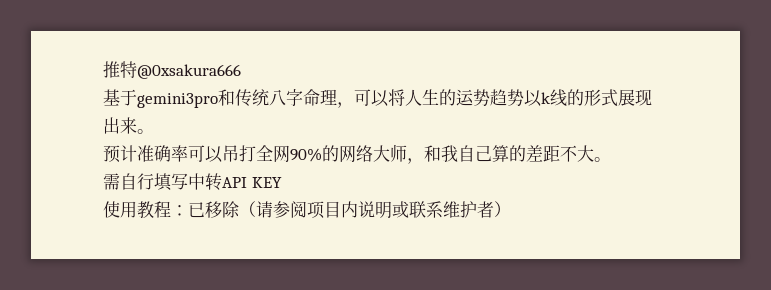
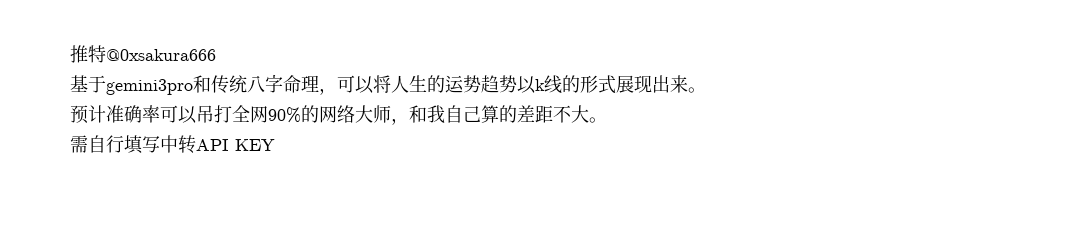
[103,201,511,219] // 使用教程：已移除（请参阅项目内说明或联系维护者） -> (275, 145) none

